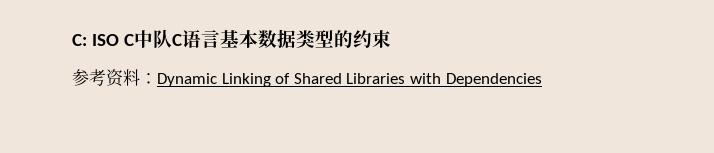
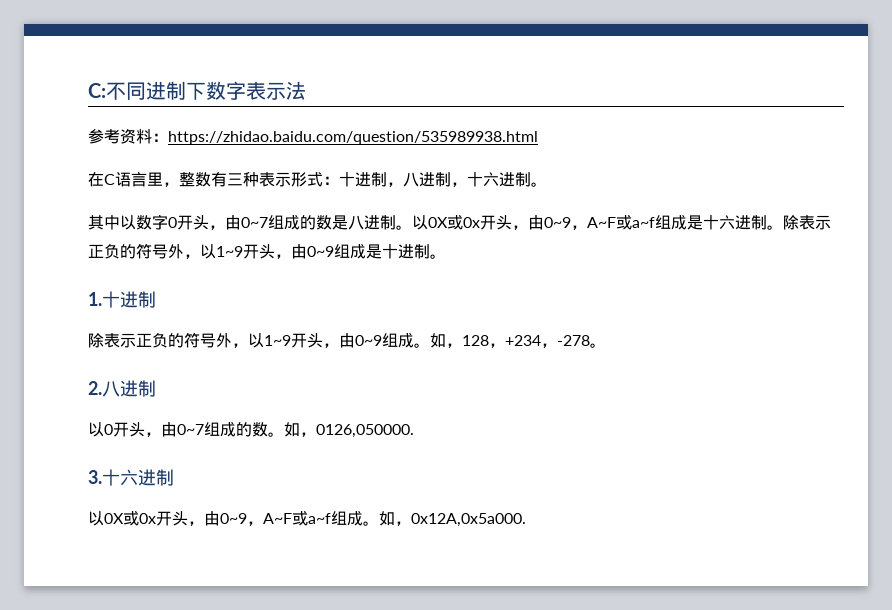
[91,29,391,48] [72,69,542,87] ISO C中队C语言基本数据类型的约束 // 参考资料：Dynamic Linking of Shared Libraries with Dependencies -> [106,81,306,100] [88,129,538,145] [88,172,547,187] [88,214,831,230] [88,243,446,259] [88,291,156,308] [88,332,606,348] [88,380,156,397] [88,422,414,438] [88,469,174,486] [88,511,526,527] 不同进制下数字表示法 // 参考资料：https://zhidao.baidu.com/question/535989938.html // 在C语言里，整数有三种表示形式：十进制，八进制，十六进制。 // 其中以数字0开头，由0~7组成的数是八进制。以0X或0x开头，由0~9，A~F或a~f组成是十六进制。除表示正负的符号外，以1~9开头，由0~9组成是十进制。 // 1.十进制 // 除表示正负的符号外，以1~9开头，由0~9组成。如，128，+234，-278。 // 2.八进制 // 以0开头，由0~7组成的数。如，0126,050000. // 3.十六进制 // 以0X或0x开头，由0~9，A~F或a~f组成。如，0x12A,0x5a000.

